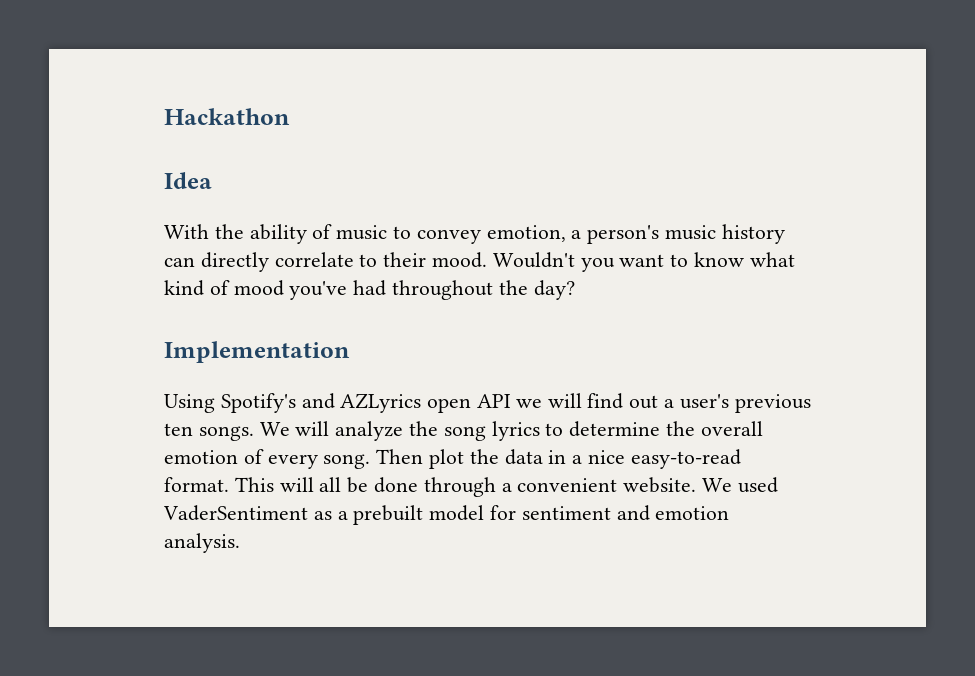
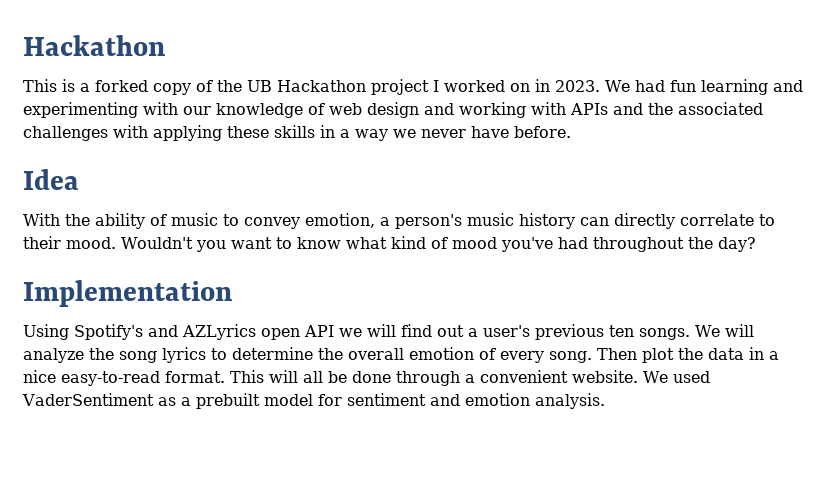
[164,108,290,125] Hackathon -> [23,35,165,56] [23,79,803,95] [23,102,763,118] [23,125,571,141] Hackathon // This is a forked copy of the UB Hackathon project I worked on in 2023. We had fun learning and experimenting with our knowledge of web design and working with APIs and the associated challenges with applying these skills in a way we never have before.

